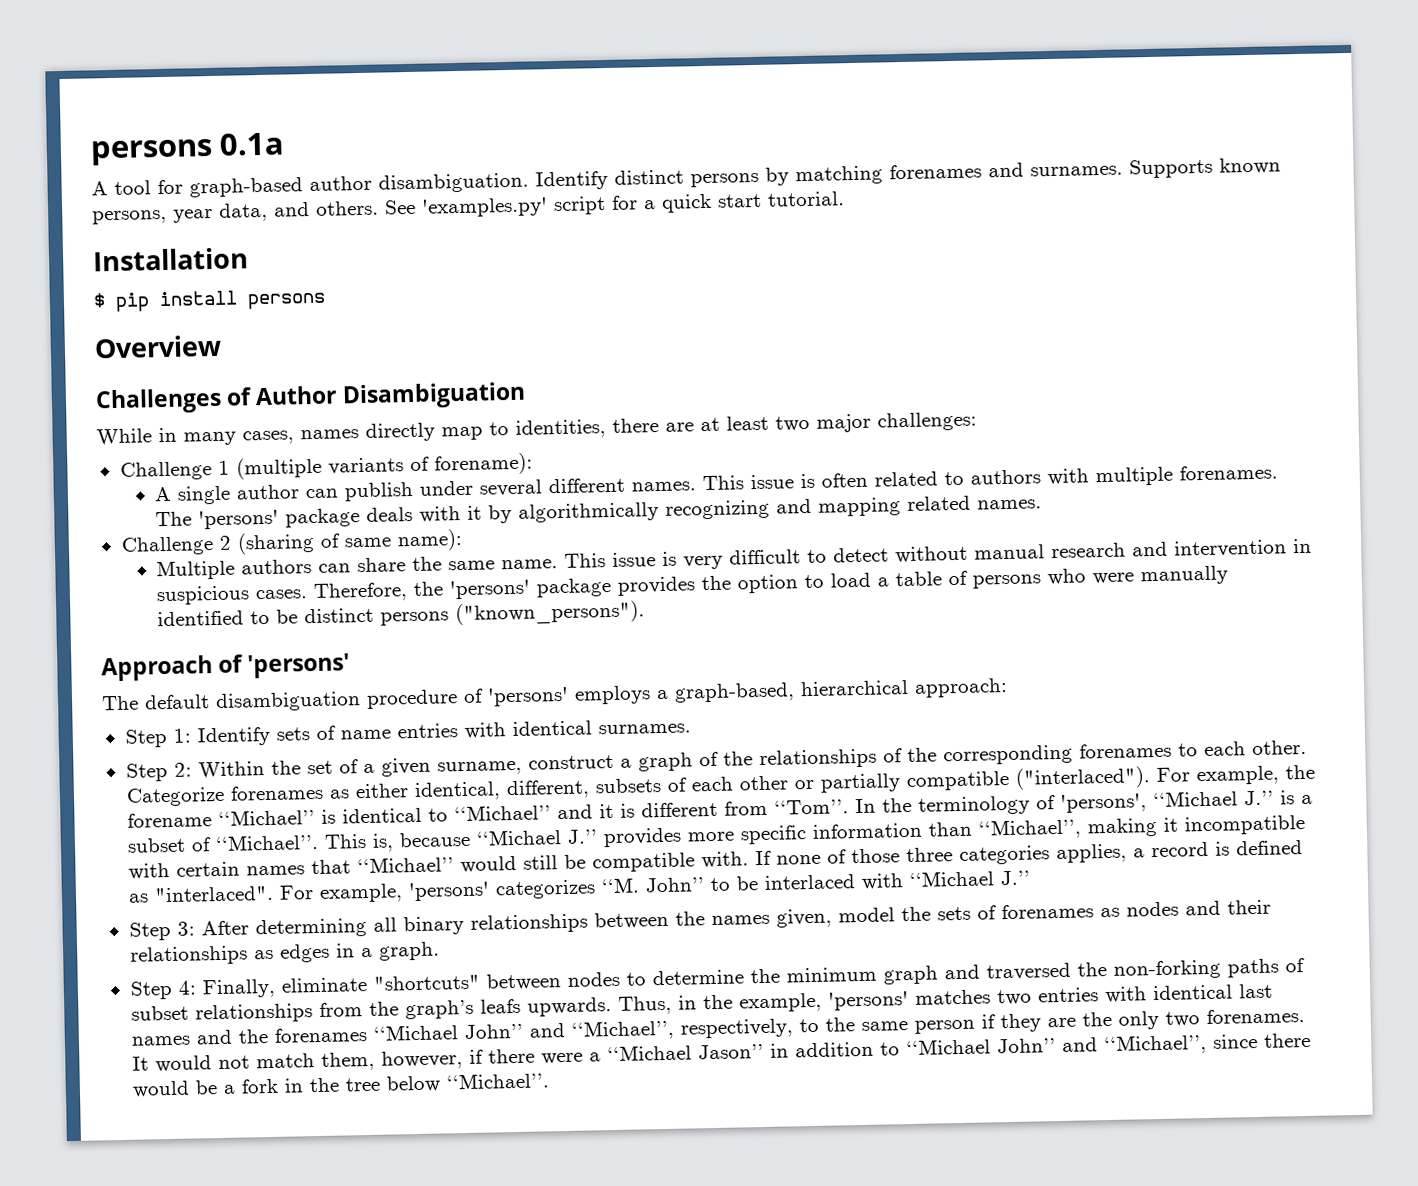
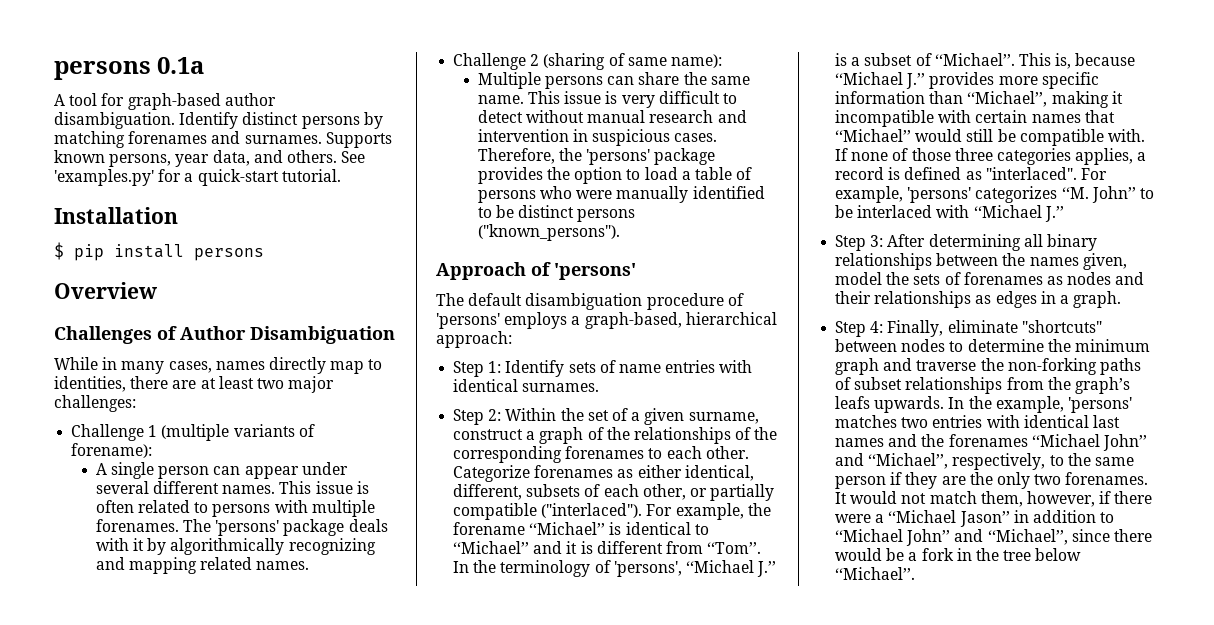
[553,196,606,216] script -> (154, 177) none
[661,193,762,213] quick start -> [197,169,279,186] quick-start
[236,481,415,502] author can publish -> [158,466,299,479] person can appear
[970,469,1042,485] authors -> [212,504,271,517] persons
[241,559,313,575] authors -> [545,76,604,89] persons
[738,775,788,791] other -> [642,484,686,500] other,
[985,962,1071,981] traversed -> [916,360,977,371] traverse
[617,995,697,1015] Thus, in -> [948,397,965,409] In

